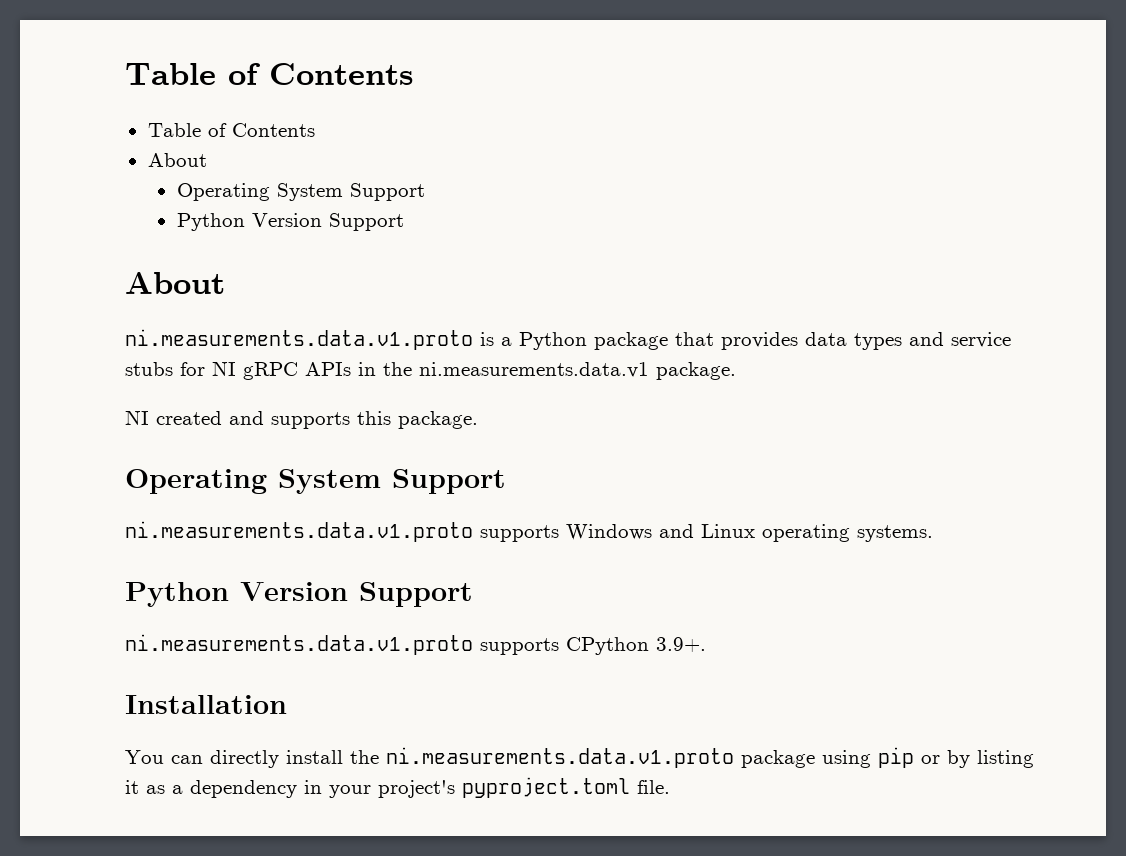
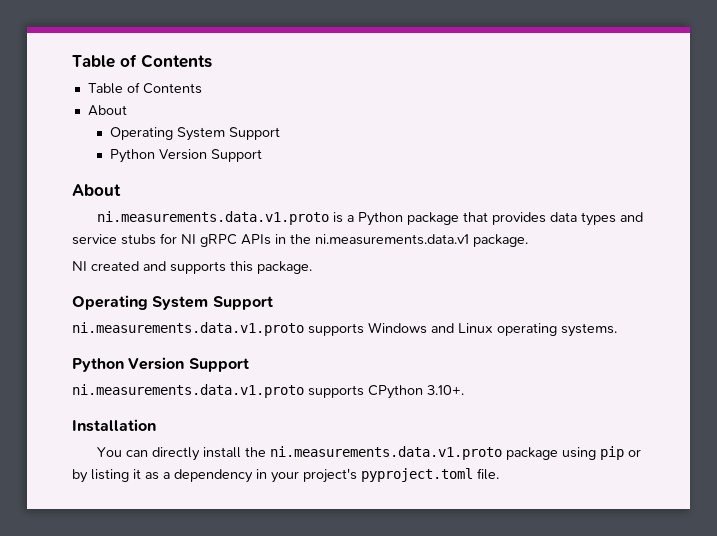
[656,637,706,652] 3.9+. -> [427,385,464,395] 3.10+.

